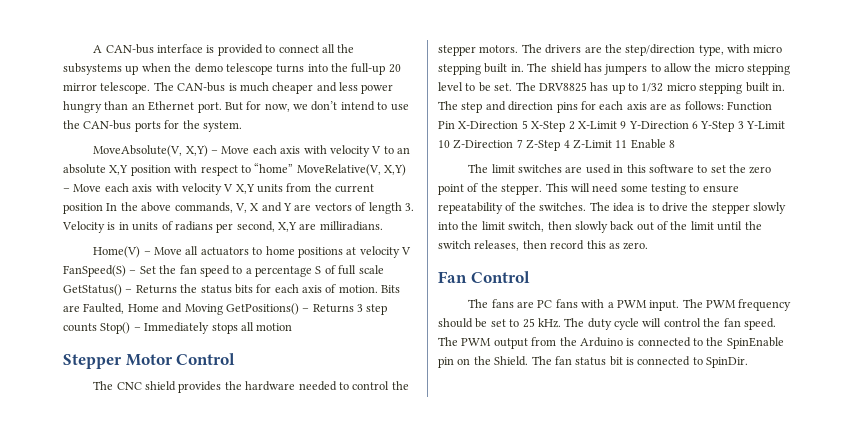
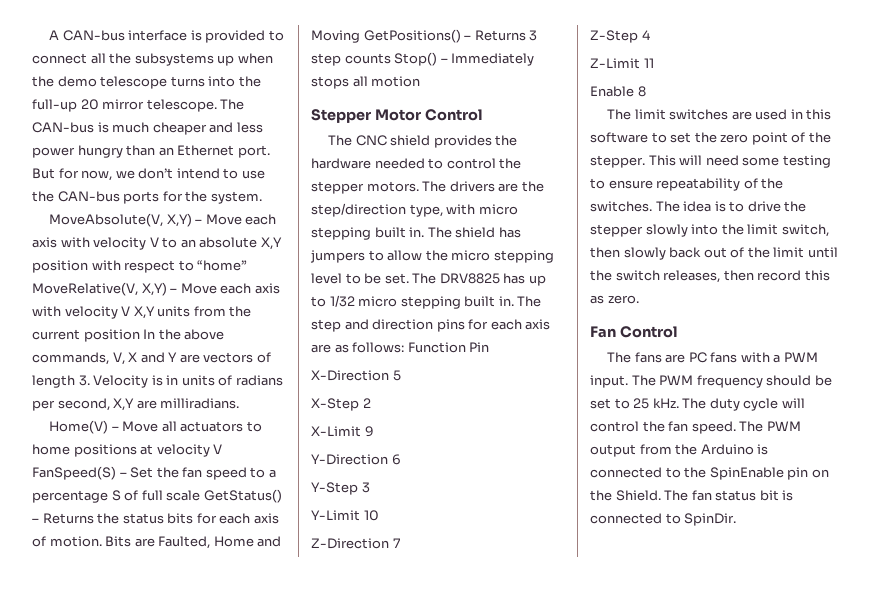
(455, 125) none -> (490, 347) //
(528, 124) none -> (401, 375) //
(575, 125) none -> (371, 403) //
(627, 125) none -> (374, 431) //
(698, 125) none -> (401, 459) //
(744, 125) none -> (370, 487) //
(450, 144) none -> (379, 515) //
(523, 143) none -> (400, 543) //
(570, 144) none -> (650, 35) //
(628, 144) none -> (654, 63) //

